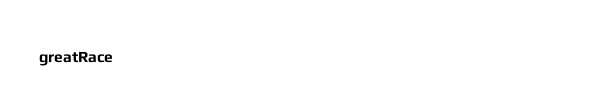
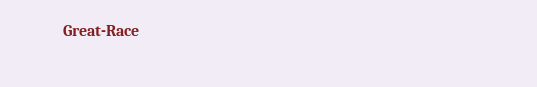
[39,51,113,66] greatRace -> [63,25,139,36] Great-Race

